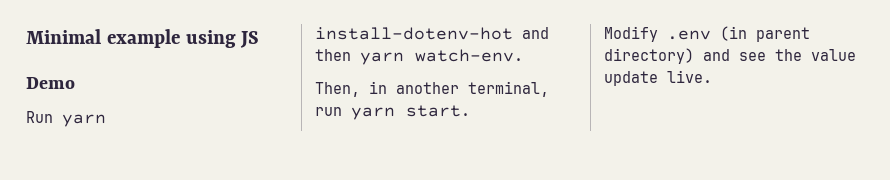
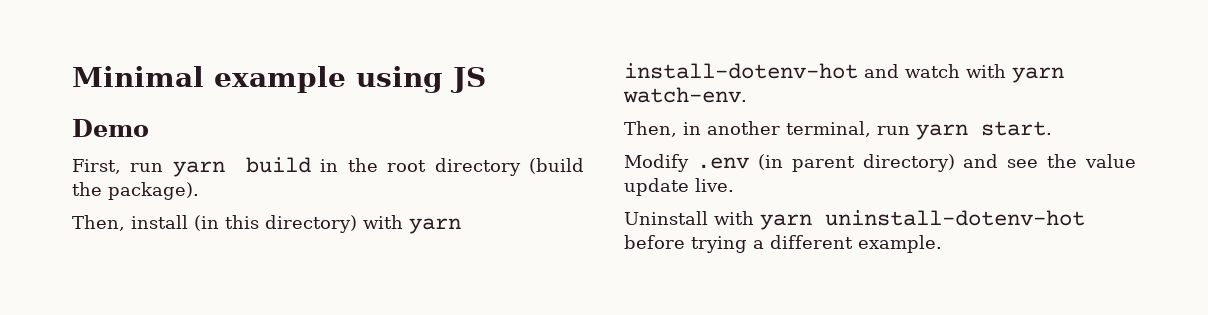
[26,111,53,123] Run -> [72,157,584,177] [72,182,199,200] [72,215,403,233] First, run yarn build in the root directory (build the package). // Then, install (in this directory) with
[315,49,351,61] then -> [905,64,1006,78] watch with
(712, 76) none -> [624,210,1085,230] [624,235,942,253] // Uninstall with yarn uninstall-dotenv-hot before trying a different example.

